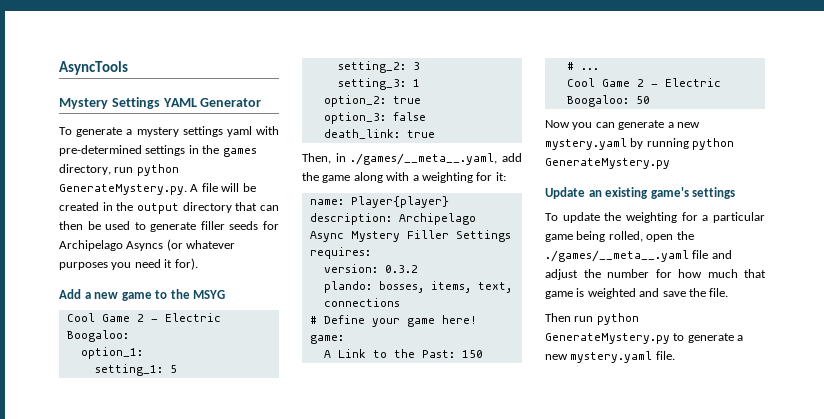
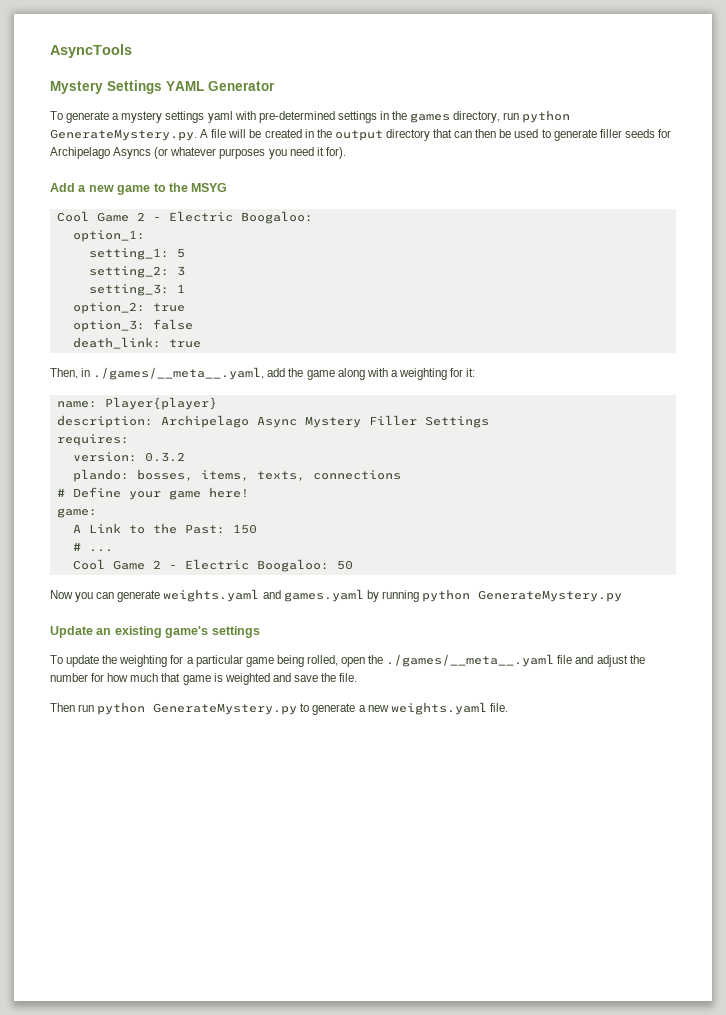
[477,282,512,293] text, -> [256,471,305,481] texts,
[667,122,700,128] [545,138,627,150] a new mystery.yaml -> [163,589,364,602] weights.yaml and games.yaml
[570,351,653,363] mystery.yaml -> [390,702,487,715] weights.yaml

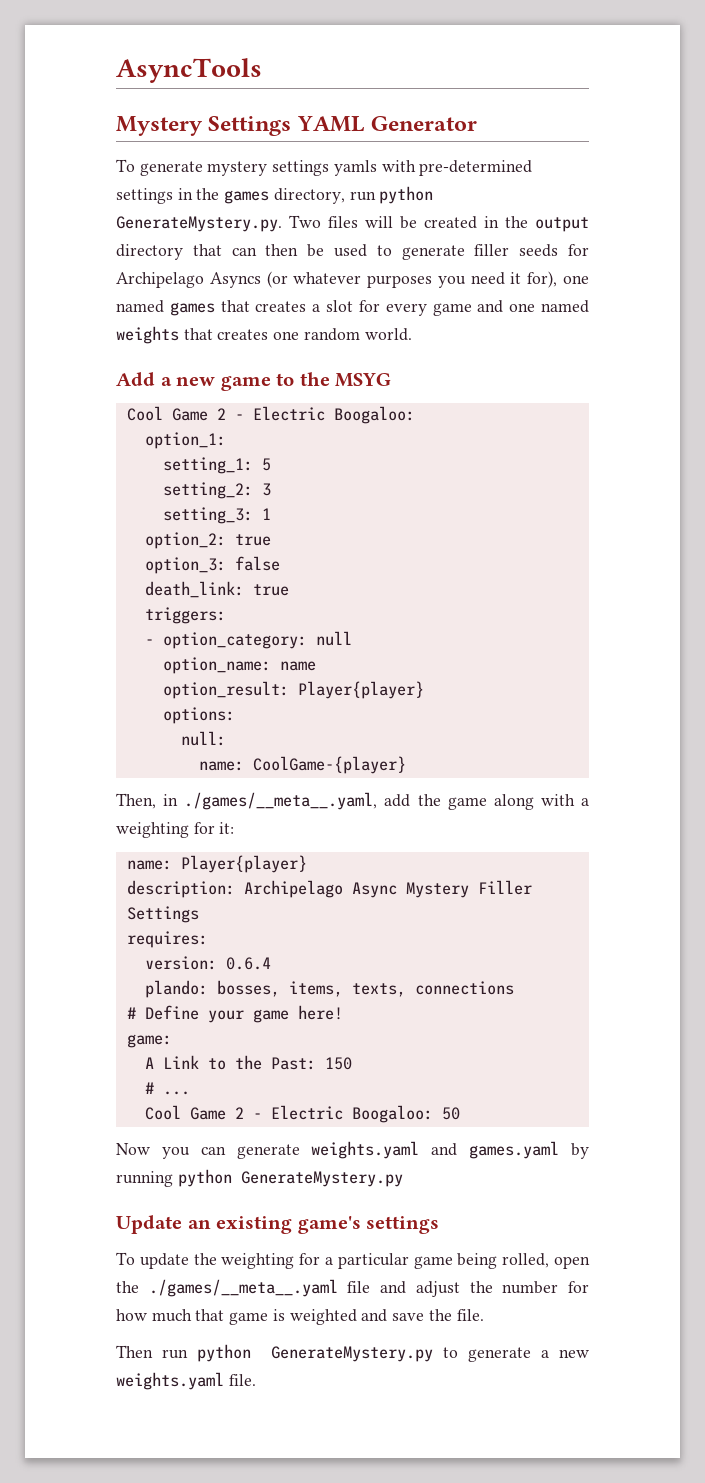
[112,113,120,120] a -> (203, 168) none
[207,111,233,123] yaml -> [333,160,377,176] yamls
[200,129,227,138] A file -> [289,215,358,228] Two files
[325,147,346,159] for). -> [527,271,589,288] [116,300,589,316] [116,326,412,344] for), one named games that creates a slot for every game and one named weights that creates one random world.
(201, 343) none -> [144,607,226,624] [144,631,352,649] [162,657,316,674] [162,681,424,699] [162,707,235,724] [180,731,226,746] [198,756,406,774] // triggers: // - option_category: null // option_name: name // option_result: Player{player} // options: // null: // name: CoolGame-{player}
[144,452,185,462] 0.3.2 -> [225,957,271,970] 0.6.4

